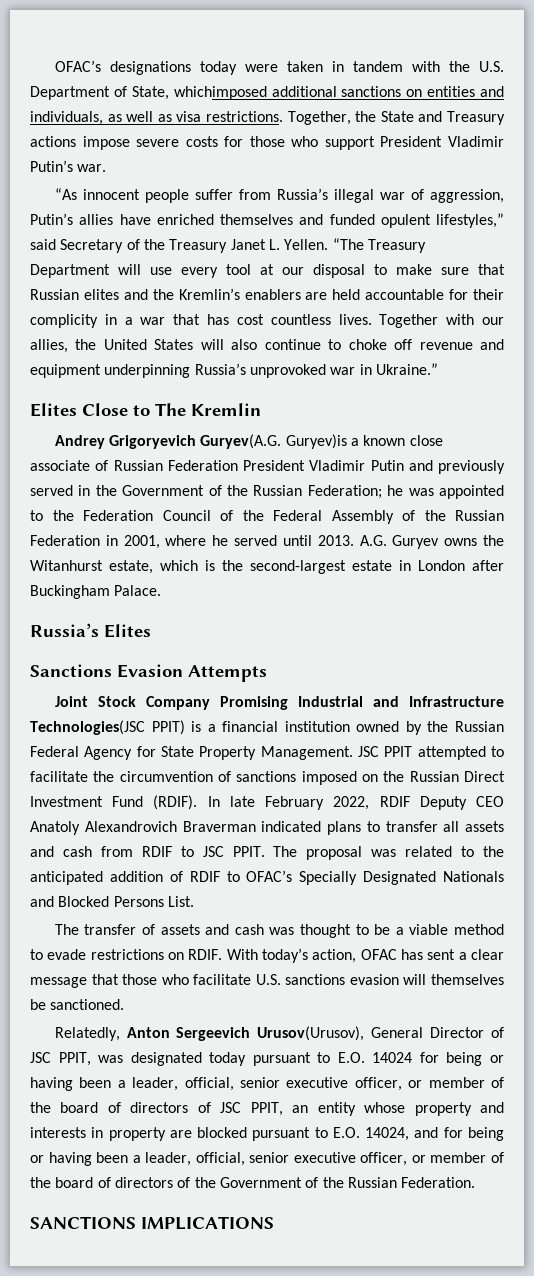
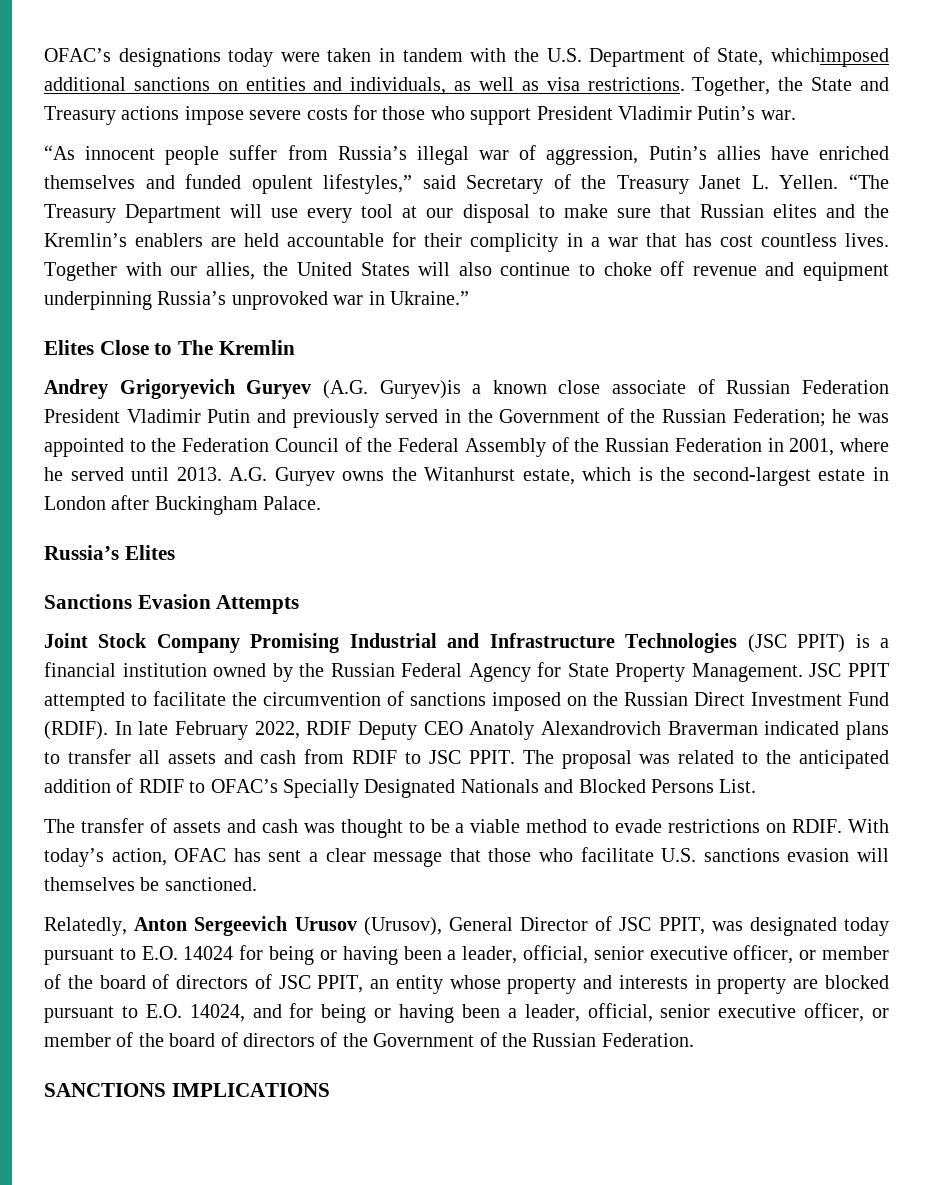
[200,434,282,449] Guryev(A.G. -> [246,380,368,399] Guryev (A.G.
[30,720,145,735] Technologies(JSC -> [625,633,787,653] Technologies (JSC
[257,1026,365,1041] Urusov(Urusov), -> [294,917,442,936] Urusov (Urusov),

